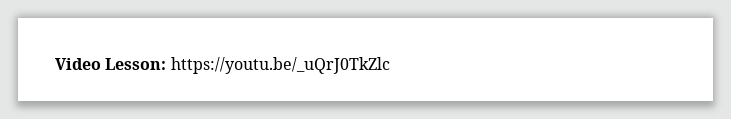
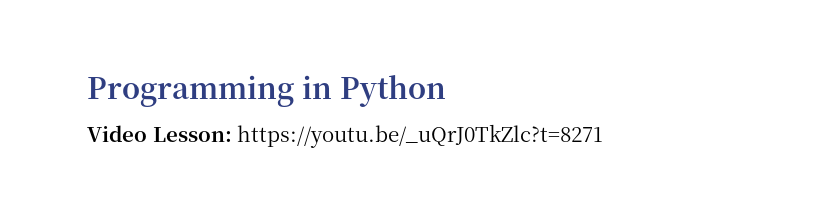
(55, 64) none -> [87,75,446,107] Programming in Python //
[170,57,390,74] https://youtu.be/_uQrJ0TkZlc -> [237,124,604,148] https://youtu.be/_uQrJ0TkZlc?t=8271

